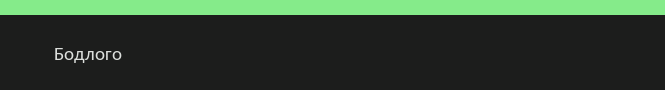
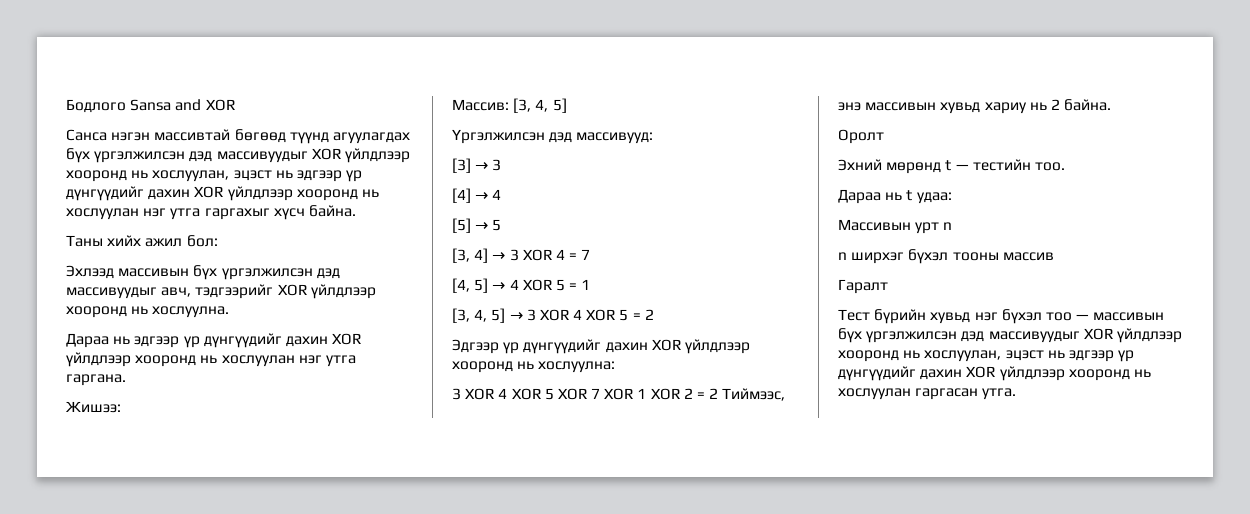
(122, 55) none -> [130,99,235,111] [66,129,410,144] [66,148,410,163] [66,170,363,182] [66,186,379,201] [66,205,356,220] [66,235,218,247] [66,265,340,280] [66,284,376,299] [66,306,230,318] [66,333,362,348] [66,352,356,367] [66,374,126,386] [65,401,121,413] [452,98,567,113] [452,129,654,144] [452,158,502,173] [452,188,502,203] [452,218,502,233] [452,248,591,263] [452,278,591,293] [452,308,654,323] [452,339,750,354] [452,361,616,373] [452,388,786,401] [838,99,1112,114] [838,129,884,144] [838,159,1065,174] [838,189,952,204] [838,219,953,234] [838,249,1054,264] [838,279,888,294] [838,309,1165,324] [838,328,1182,343] [838,350,1135,362] [838,366,1151,381] [838,388,1017,400] Sansa and XOR // Санса нэгэн массивтай бөгөөд түүнд агуулагдах бүх үргэлжилсэн дэд массивуудыг XOR үйлдлээр хооронд нь хослуулан, эцэст нь эдгээр үр дүнгүүдийг дахин XOR үйлдлээр хооронд нь хослуулан нэг утга гаргахыг хүсч байна. // Таны хийх ажил бол: // Эхлээд массивын бүх үргэлжилсэн дэд массивуудыг авч, тэдгээрийг XOR үйлдлээр хооронд нь хослуулна. // Дараа нь эдгээр үр дүнгүүдийг дахин XOR үйлдлээр хооронд нь хослуулан нэг утга гаргана. // Жишээ: // Массив: [3, 4, 5] // Үргэлжилсэн дэд массивууд: // [3] → 3 // [4] → 4 // [5] → 5 // [3, 4] → 3 XOR 4 = 7 // [4, 5] → 4 XOR 5 = 1 // [3, 4, 5] → 3 XOR 4 XOR 5 = 2 // Эдгээр үр дүнгүүдийг дахин XOR үйлдлээр хооронд нь хослуулна: // 3 XOR 4 XOR 5 XOR 7 XOR 1 XOR 2 = 2 Тиймээс, энэ массивын хувьд хариу нь 2 байна. // Оролт // Эхний мөрөнд t — тестийн тоо. // Дараа нь t удаа: // Массивын урт n // n ширхэг бүхэл тооны массив // Гаралт // Тест бүрийн хувьд нэг бүхэл тоо — массивын бүх үргэлжилсэн дэд массивуудыг XOR үйлдлээр хооронд нь хослуулан, эцэст нь эдгээр үр дүнгүүдийг дахин XOR үйлдлээр хооронд нь хослуулан гаргасан утга.

